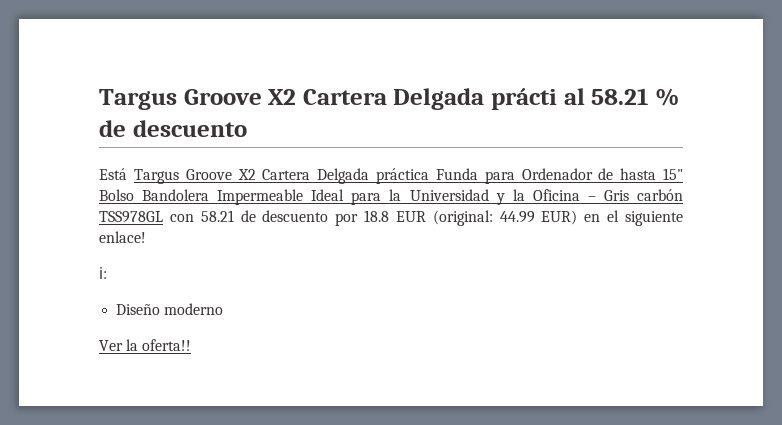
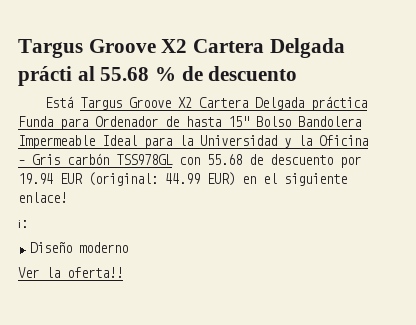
[591,88,649,105] 58.21 -> [100,67,150,81] 55.68
[200,210,234,222] 58.21 -> [207,154,242,165] 55.68
[364,210,390,222] 18.8 -> [18,173,53,184] 19.94

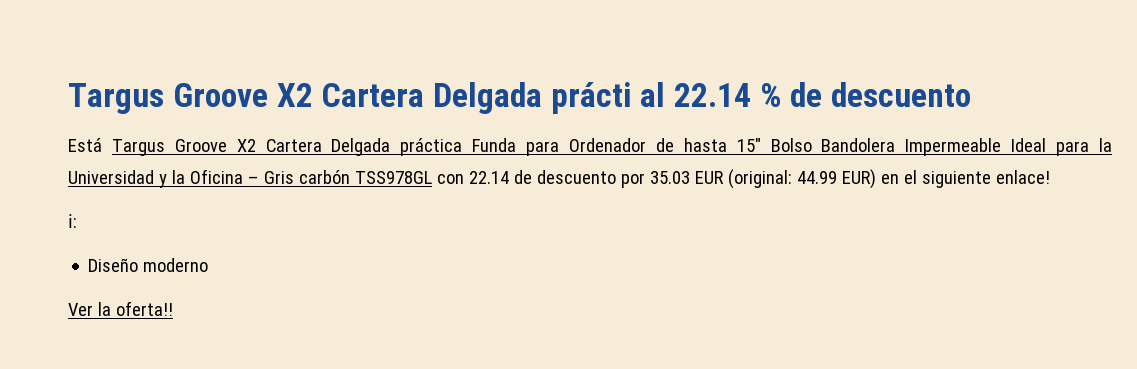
[100,67,150,81] 55.68 -> [674,83,752,107] 22.14
[207,154,242,165] 55.68 -> [468,171,509,184] 22.14
[18,173,53,184] 19.94 -> [649,171,690,184] 35.03

